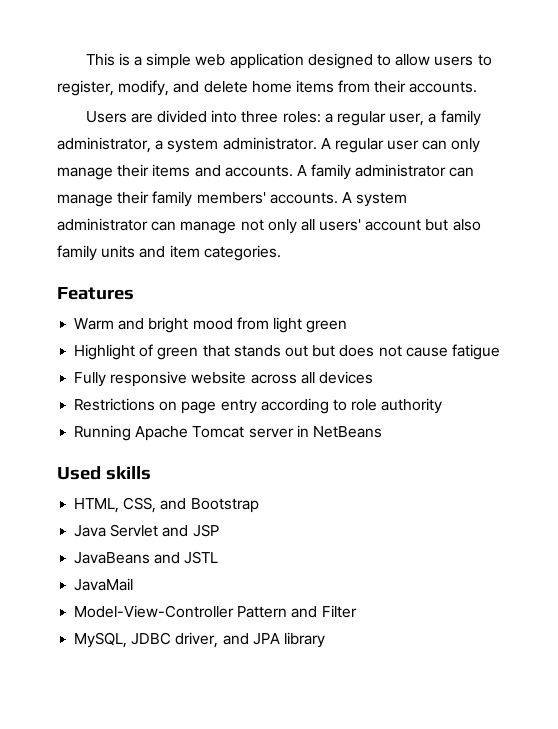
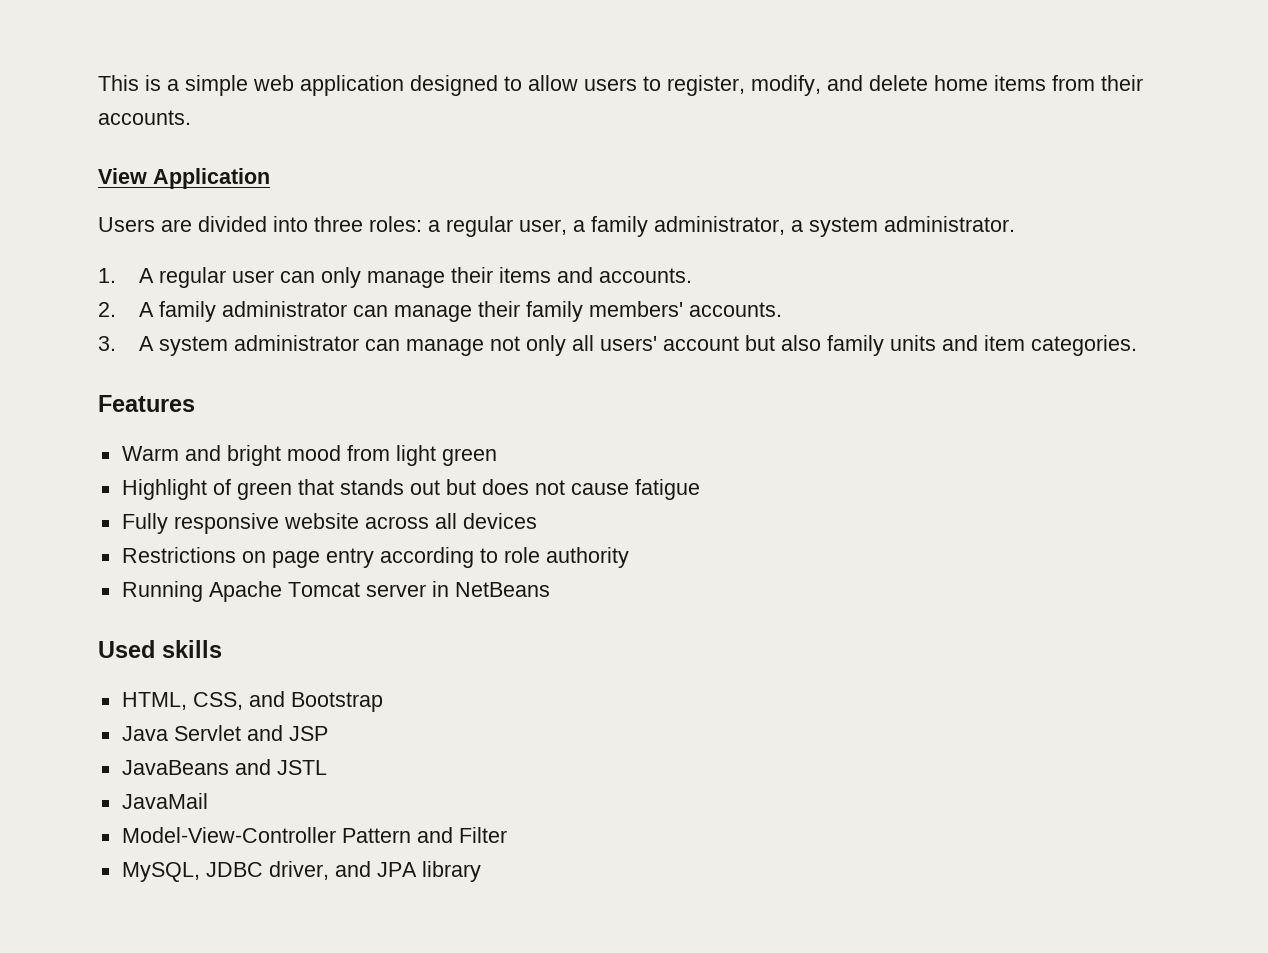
(478, 87) none -> [98,168,270,189] // View Application
(317, 143) none -> [98,268,116,283] // 1.
(293, 171) none -> [98,302,116,317] // 2.
(338, 198) none -> [98,336,116,351] // 3.

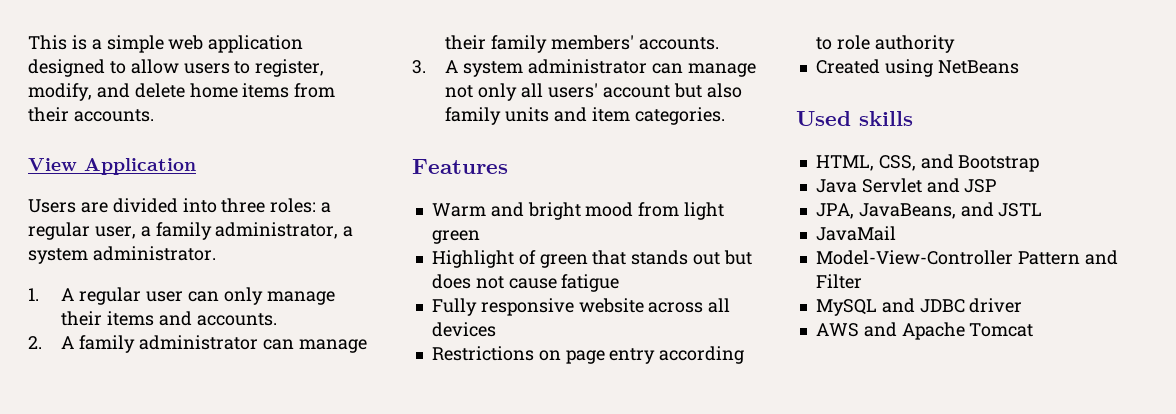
[121,581,449,602] Running Apache Tomcat server in -> [815,59,933,77] Created using
[121,760,229,775] JavaBeans -> [815,203,956,219] JPA, JavaBeans,
[121,861,481,882] MySQL, JDBC driver, and JPA library -> [815,298,1023,316] [815,322,1034,340] MySQL and JDBC driver // AWS and Apache Tomcat

